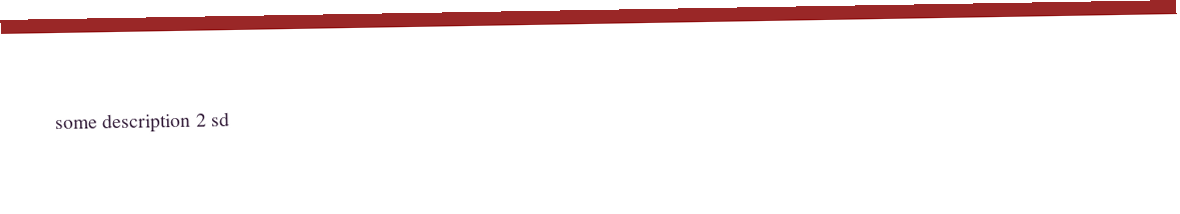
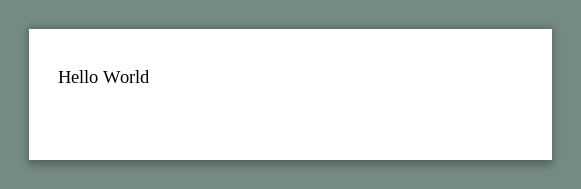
[55,112,230,134] some description 2 sd -> [58,70,150,83] Hello World

